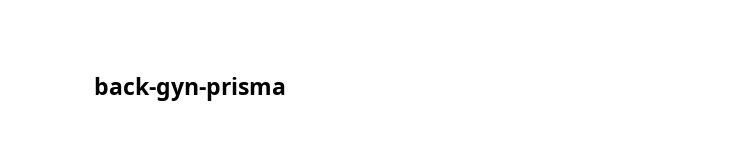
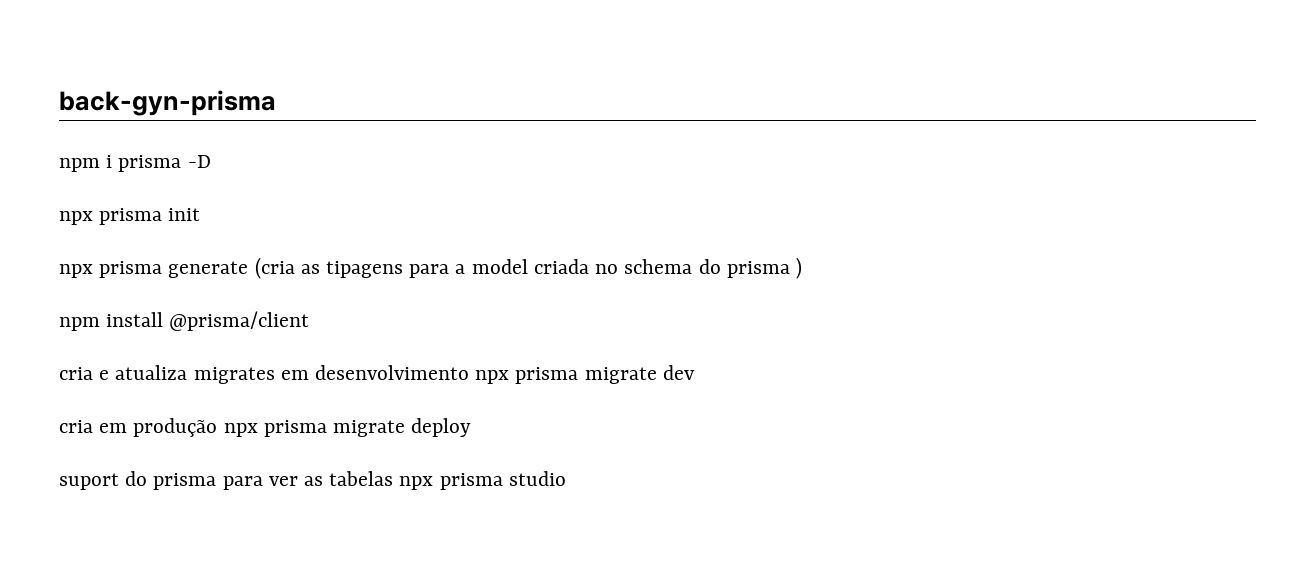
(286, 89) none -> [59,155,211,172] [59,208,201,225] [59,257,802,279] [59,311,310,331] [59,365,695,384] [59,418,472,437] [59,471,566,490] // npm i prisma -D // npx prisma init // npx prisma generate (cria as tipagens para a model criada no schema do prisma ) // npm install @prisma/client // cria e atualiza migrates em desenvolvimento npx prisma migrate dev // cria em produção npx prisma migrate deploy // suport do prisma para ver as tabelas npx prisma studio

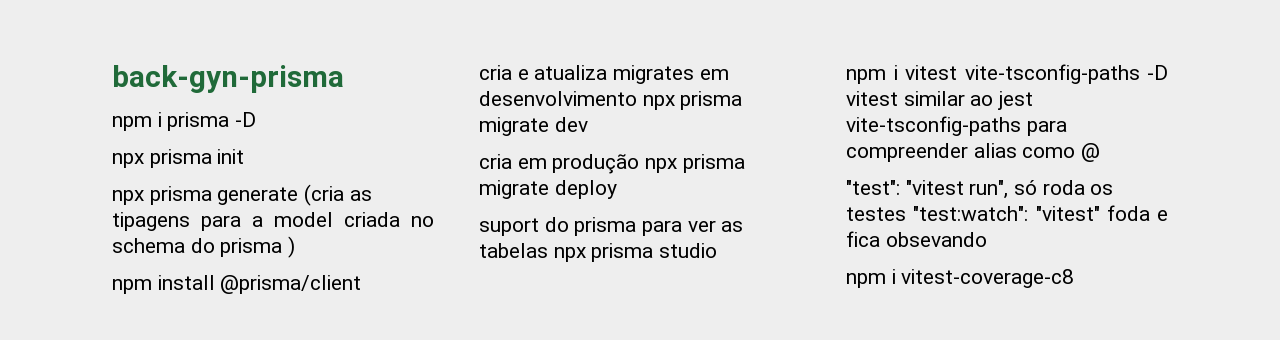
(566, 478) none -> [846,64,1168,84] [846,91,1034,110] [846,116,1067,136] [846,143,1101,162] [846,180,1114,199] [846,205,1168,221] [846,231,987,247] [846,269,1075,288] // npm i vitest vite-tsconfig-paths -D vitest similar ao jest vite-tsconfig-paths para compreender alias como @ // "test": "vitest run", só roda os testes "test:watch": "vitest" foda e fica obsevando // npm i vitest-coverage-c8

